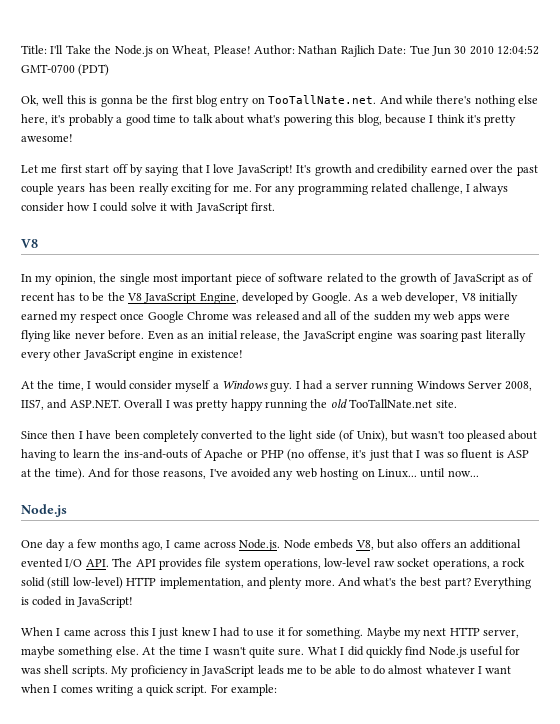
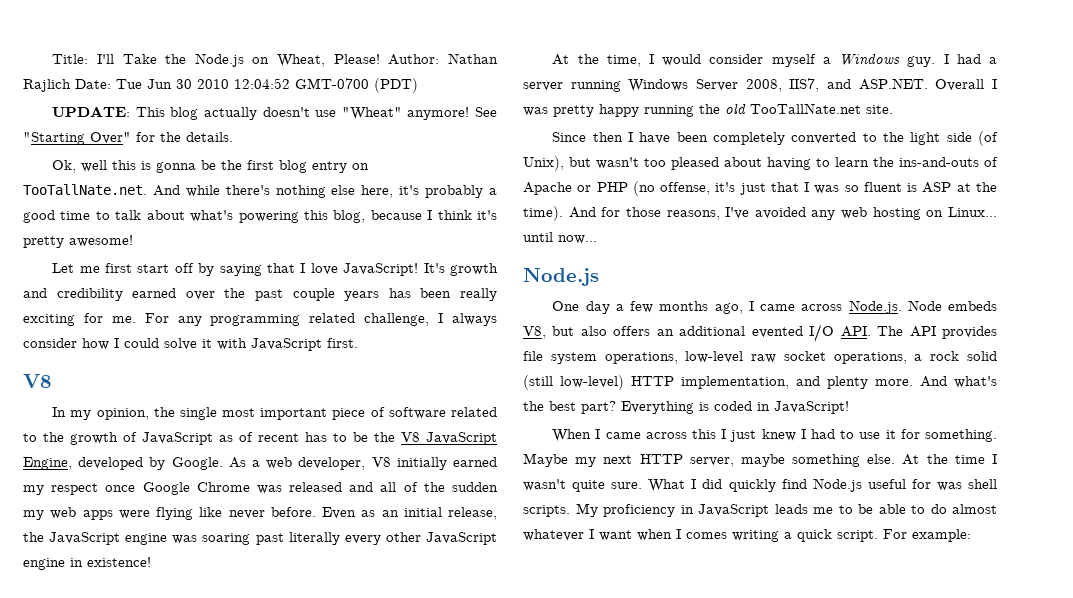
(110, 70) none -> [52,106,497,120] [23,132,233,145] // UPDATE: This blog actually doesn't use "Wheat" anymore! See "Starting Over" for the details.

